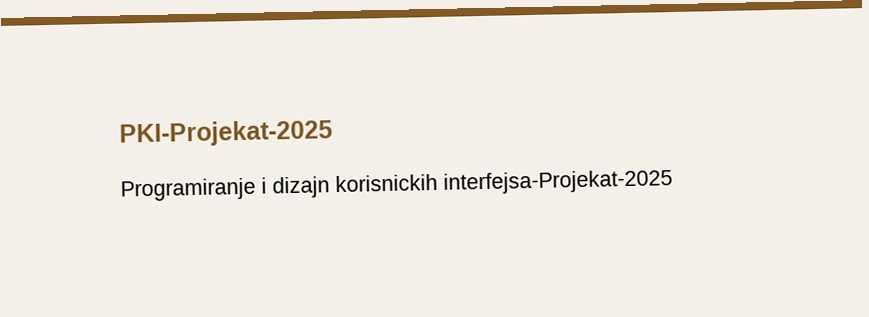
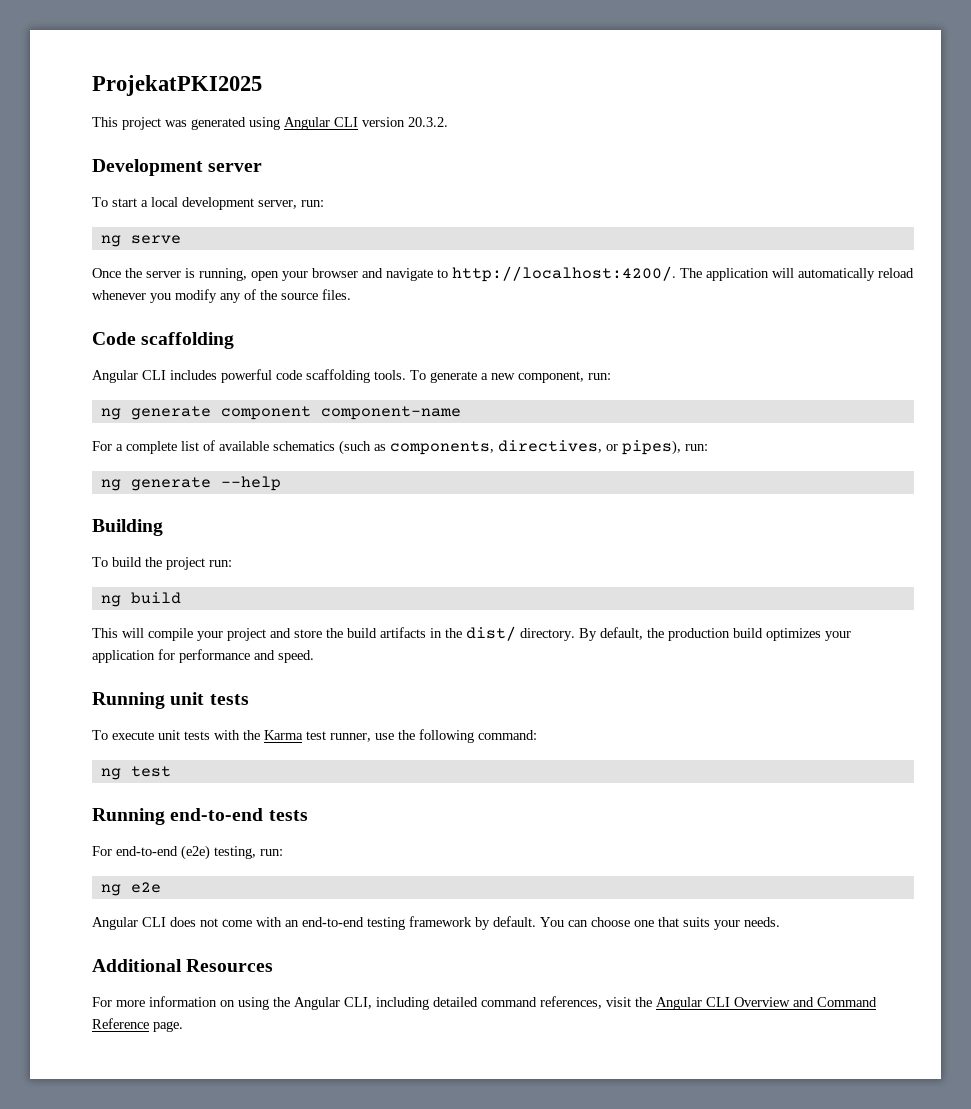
[119,119,333,148] [120,169,673,202] PKI-Projekat-2025 // Programiranje i dizajn korisnickih interfejsa-Projekat-2025 -> [92,75,262,96] [92,117,448,130] [92,159,263,176] [92,197,324,210] [100,235,181,247] [92,266,914,282] [92,289,351,303] [92,332,235,349] [92,369,611,383] [100,406,461,420] [92,440,708,455] [100,476,281,491] [92,519,163,536] [92,557,232,570] [100,592,181,607] [92,626,851,641] [92,649,314,663] [92,692,249,709] [92,729,537,743] [100,766,171,780] [92,808,308,825] [92,845,283,860] [100,882,161,896] [92,916,780,930] [92,959,274,972] [92,996,877,1010] [92,1018,183,1032] ProjekatPKI2025 // This project was generated using Angular CLI version 20.3.2. // Development server // To start a local development server, run: // ng serve // Once the server is running, open your browser and navigate to http://localhost:4200/. The application will automatically reload whenever you modify any of the source files. // Code scaffolding // Angular CLI includes powerful code scaffolding tools. To generate a new component, run: // ng generate component component-name // For a complete list of available schematics (such as components, directives, or pipes), run: // ng generate --help // Building // To build the project run: // ng build // This will compile your project and store the build artifacts in the dist/ directory. By default, the production build optimizes your application for performance and speed. // Running unit tests // To execute unit tests with the Karma test runner, use the following command: // ng test // Running end-to-end tests // For end-to-end (e2e) testing, run: // ng e2e // Angular CLI does not come with an end-to-end testing framework by default. You can choose one that suits your needs. // Additional Resources // For more information on using the Angular CLI, including detailed command references, visit the Angular CLI Overview and Command Reference page.

